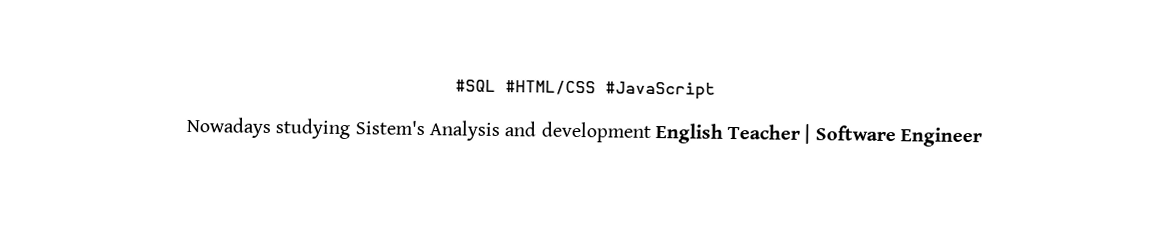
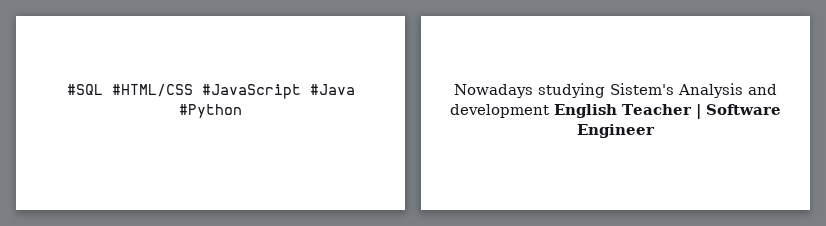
(716, 90) none -> [309,84,355,95] [179,104,242,118] #Java #Python

